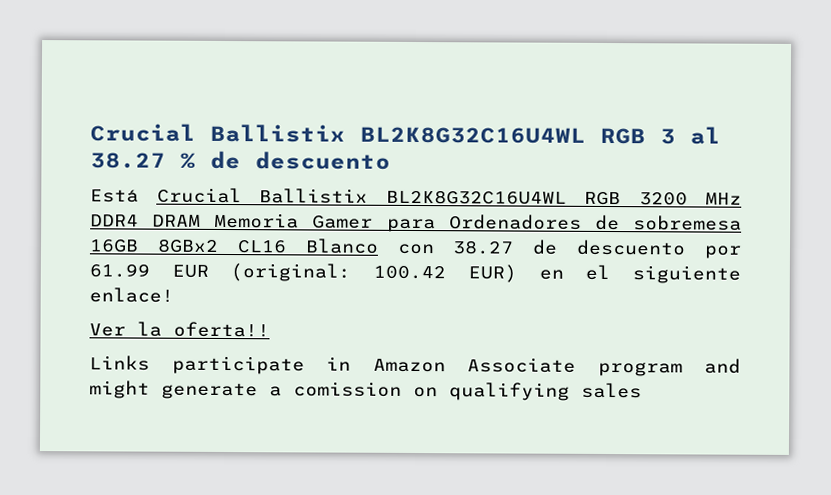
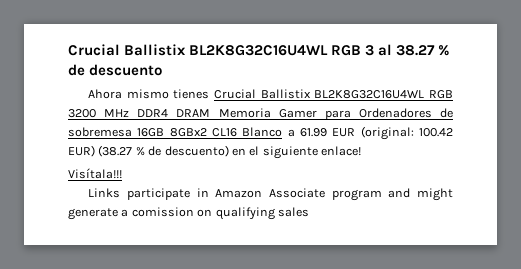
[90,189,139,203] Está -> [88,89,210,99] Ahora mismo tienes
[396,239,742,259] con 38.27 de descuento por -> [287,129,295,137] a
(517, 273) none -> [98,145,229,157] (38.27 % de descuento)
[89,321,270,338] Ver la oferta!! -> [68,168,122,179] Visítala!!!

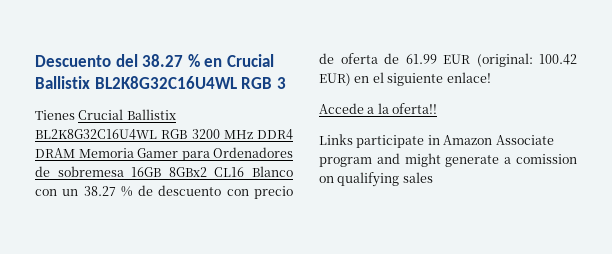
(68, 50) none -> [35,54,223,67] Descuento del 38.27 % en
[378,44,450,56] [68,64,163,76] [88,89,210,99] al 38.27 % de descuento // Ahora mismo tienes -> [35,110,75,120] // Tienes
[287,129,295,137] a -> [35,185,293,199] [319,53,399,64] con un 38.27 % de descuento con precio de oferta de
[98,145,229,157] (38.27 % de descuento) -> (351, 79) none
[68,168,122,179] Visítala!!! -> [319,103,438,114] Accede a la oferta!!

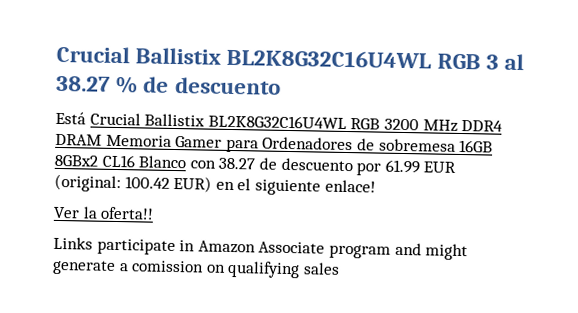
[35,54,223,67] Descuento del 38.27 % en -> (56, 54) none
[35,110,75,120] // Tienes -> [504,53,525,71] [56,75,281,95] [55,111,86,125] al 38.27 % de descuento // Está
[62,185,293,199] [319,53,399,64] un 38.27 % de descuento con precio de oferta de -> [218,157,382,176] 38.27 de descuento por
[319,103,375,114] Accede a -> [53,206,80,219] Ver

